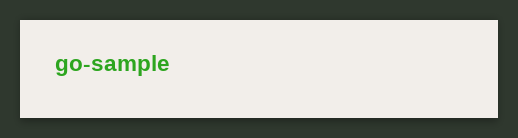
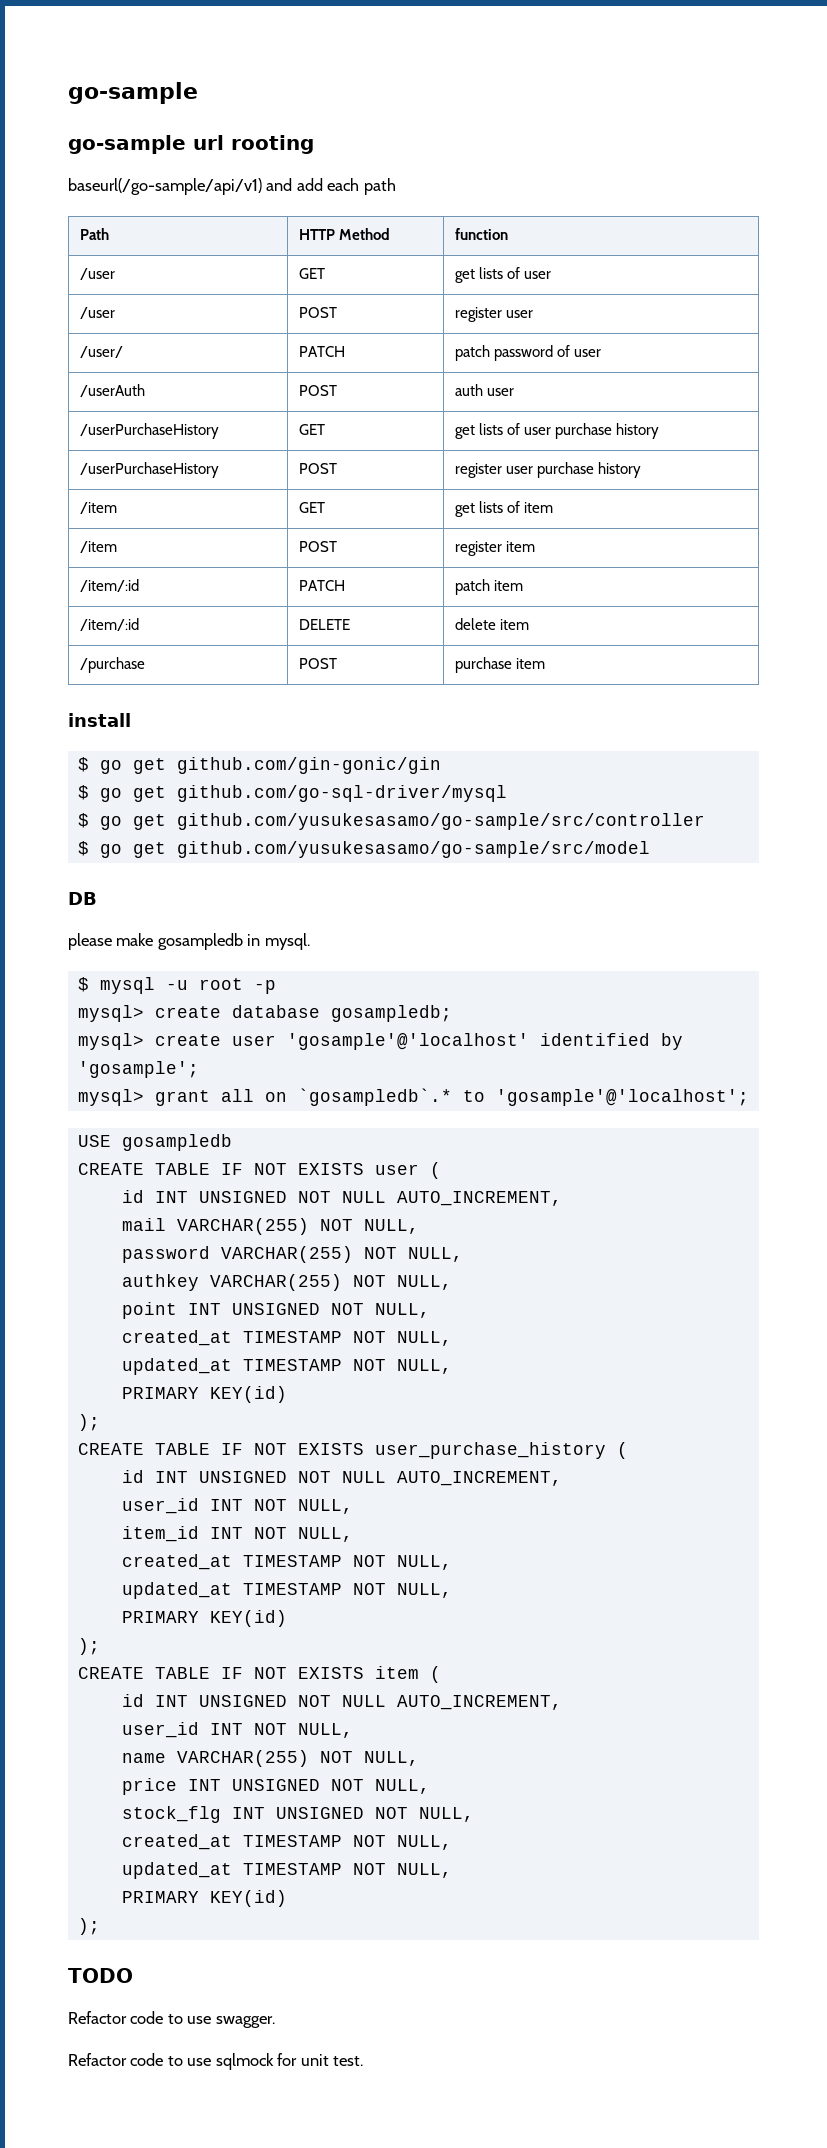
[55,55,170,76] go-sample -> [68,82,198,104] [68,135,314,154] [68,178,396,195] [79,228,109,240] [298,228,390,240] [454,228,508,240] [79,268,115,280] [298,268,325,279] [454,267,551,283] [79,307,115,319] [298,307,337,318] [454,307,533,322] [79,346,123,358] [298,346,345,357] [454,345,601,361] [79,384,145,397] [298,385,337,396] [454,384,514,396] [79,423,219,439] [298,424,325,435] [454,423,659,439] [79,462,219,478] [298,463,337,474] [454,462,641,478] [79,502,117,514] [298,502,325,513] [454,501,553,517] [79,541,117,553] [298,541,337,552] [454,541,535,556] [79,579,139,592] [298,580,345,591] [454,579,523,595] [79,618,139,631] [298,619,350,630] [454,618,529,630] [79,657,145,673] [298,658,337,669] [454,657,545,673] [68,713,131,727] [77,757,441,774] [77,785,507,802] [77,813,705,830] [77,841,650,858] [68,892,97,905] [68,933,310,950] [77,977,276,994] [77,1005,452,1022] [77,1033,683,1050] [77,1061,199,1078] [77,1088,749,1106] [77,1134,232,1151] [77,1162,441,1179] [121,1190,562,1206] [121,1218,419,1235] [121,1246,463,1263] [121,1274,452,1291] [121,1302,430,1319] [121,1330,452,1346] [121,1358,452,1375] [121,1386,287,1403] [77,1414,100,1431] [77,1442,628,1459] [121,1470,562,1486] [121,1498,353,1514] [121,1526,353,1542] [121,1554,452,1570] [121,1582,452,1599] [121,1610,287,1627] [77,1638,100,1655] [77,1666,441,1683] [121,1694,562,1710] [121,1722,353,1738] [121,1750,419,1767] [121,1778,430,1795] [121,1806,474,1823] [121,1834,452,1850] [121,1862,452,1879] [121,1890,287,1907] [77,1918,100,1935] [68,1968,133,1983] [68,2011,275,2028] [68,2053,364,2070] go-sample // go-sample url rooting // baseurl(/go-sample/api/v1) and add each path // Path | HTTP Method | function // /user | GET | get lists of user // /user | POST | register user // /user/ | PATCH | patch password of user // /userAuth | POST | auth user // /userPurchaseHistory | GET | get lists of user purchase history // /userPurchaseHistory | POST | register user purchase history // /item | GET | get lists of item // /item | POST | register item // /item/:id | PATCH | patch item // /item/:id | DELETE | delete item // /purchase | POST | purchase item // install // $ go get github.com/gin-gonic/gin // $ go get github.com/go-sql-driver/mysql // $ go get github.com/yusukesasamo/go-sample/src/controller // $ go get github.com/yusukesasamo/go-sample/src/model // DB // please make gosampledb in mysql. // $ mysql -u root -p // mysql> create database gosampledb; // mysql> create user 'gosample'@'localhost' identified by 'gosample'; // mysql> grant all on `gosampledb`.* to 'gosample'@'localhost'; // USE gosampledb // CREATE TABLE IF NOT EXISTS user ( // id INT UNSIGNED NOT NULL AUTO_INCREMENT, // mail VARCHAR(255) NOT NULL, // password VARCHAR(255) NOT NULL, // authkey VARCHAR(255) NOT NULL, // point INT UNSIGNED NOT NULL, // created_at TIMESTAMP NOT NULL, // updated_at TIMESTAMP NOT NULL, // PRIMARY KEY(id) // ); // CREATE TABLE IF NOT EXISTS user_purchase_history ( // id INT UNSIGNED NOT NULL AUTO_INCREMENT, // user_id INT NOT NULL, // item_id INT NOT NULL, // created_at TIMESTAMP NOT NULL, // updated_at TIMESTAMP NOT NULL, // PRIMARY KEY(id) // ); // CREATE TABLE IF NOT EXISTS item ( // id INT UNSIGNED NOT NULL AUTO_INCREMENT, // user_id INT NOT NULL, // name VARCHAR(255) NOT NULL, // price INT UNSIGNED NOT NULL, // stock_flg INT UNSIGNED NOT NULL, // created_at TIMESTAMP NOT NULL, // updated_at TIMESTAMP NOT NULL, // PRIMARY KEY(id) // ); // TODO // Refactor code to use swagger. // Refactor code to use sqlmock for unit test.

